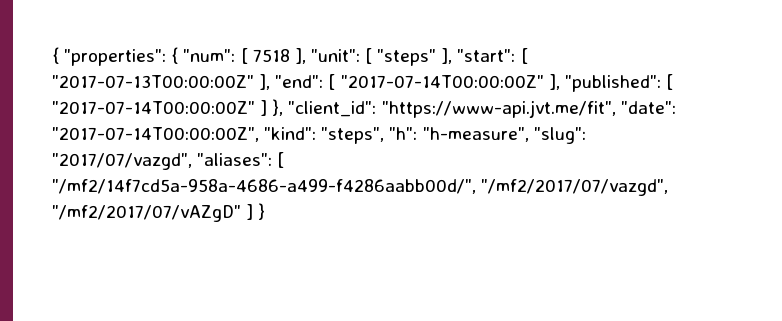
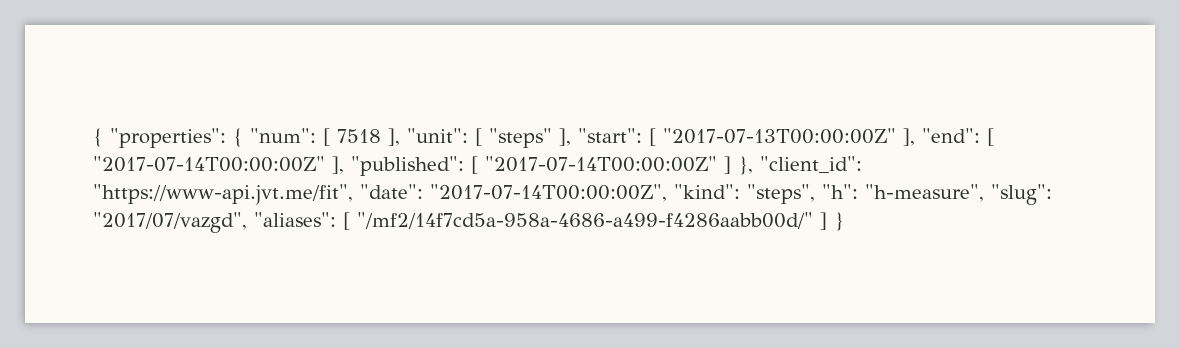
[52,179,669,196] [52,205,241,222] "/mf2/14f7cd5a-958a-4686-a499-f4286aabb00d/", "/mf2/2017/07/vazgd", "/mf2/2017/07/vAZgD" -> [357,212,813,229] "/mf2/14f7cd5a-958a-4686-a499-f4286aabb00d/"

